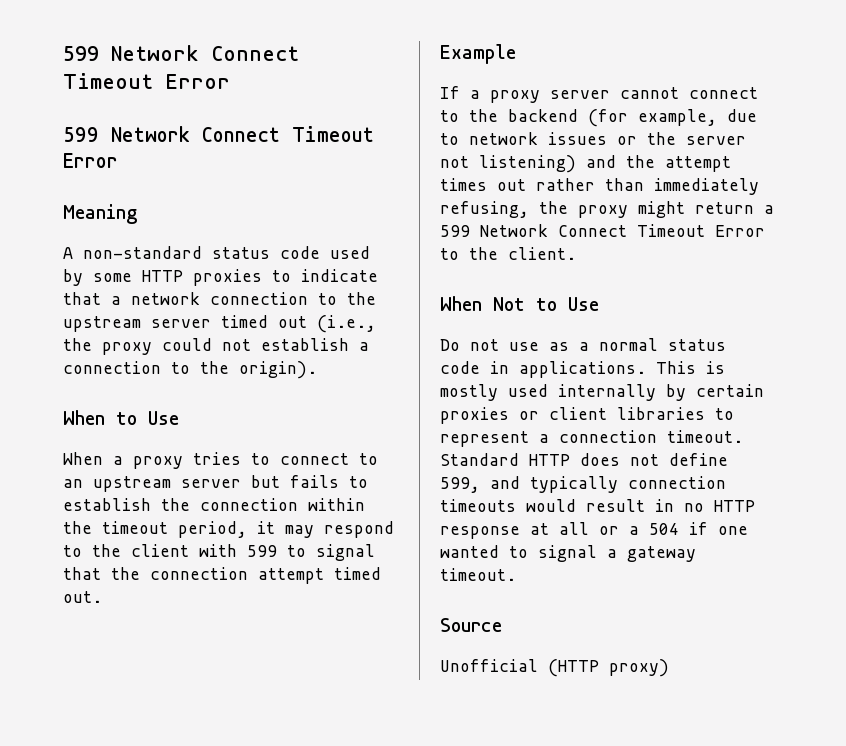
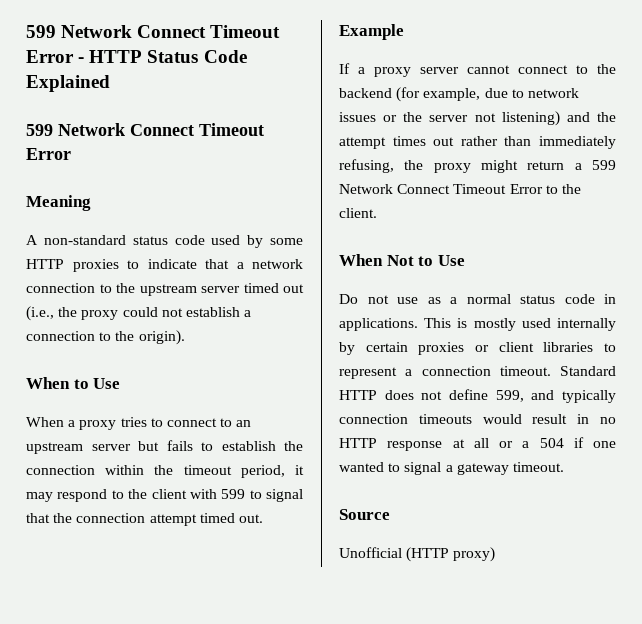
[63,45,299,61] [63,73,230,89] 599 Network Connect Timeout Error -> [26,25,281,38] [26,50,247,63] [26,75,110,92] 599 Network Connect Timeout Error - HTTP Status Code Explained

